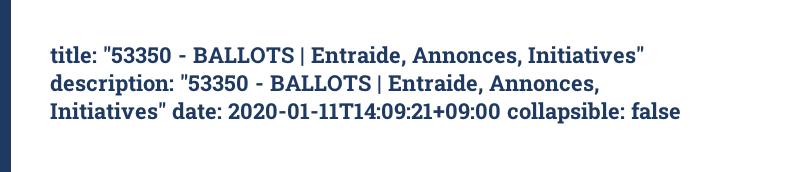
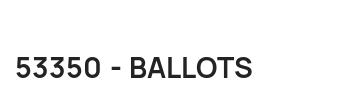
[50,46,644,67] [50,74,599,96] [50,102,681,124] title: "53350 - BALLOTS | Entraide, Annonces, Initiatives" description: "53350 - BALLOTS | Entraide, Annonces, Initiatives" date: 2020-01-11T14:09:21+09:00 collapsible: false -> [15,57,254,78] 53350 - BALLOTS

